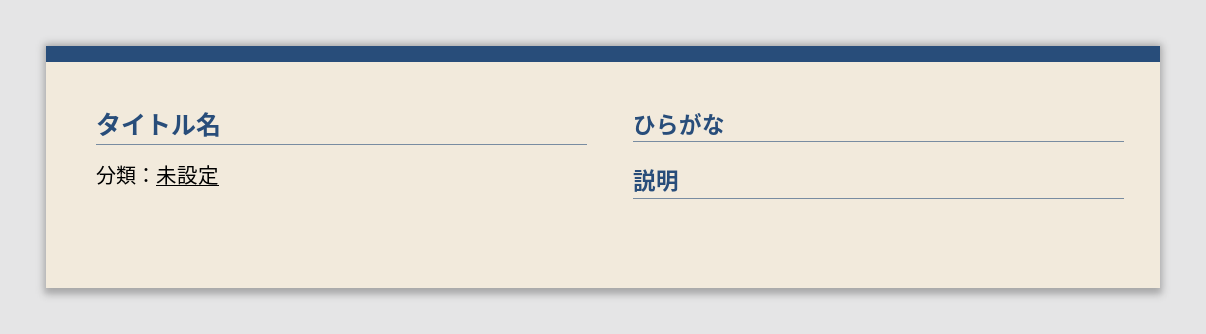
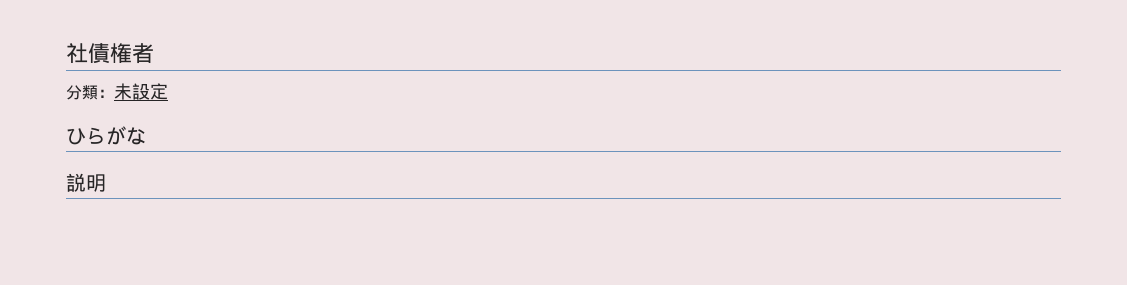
[96,112,221,137] タイトル名 -> [66,43,154,64] 社債権者

